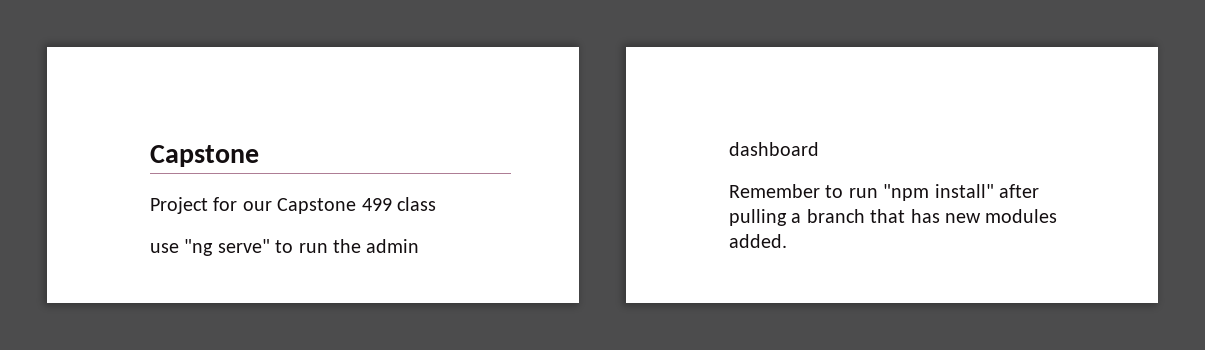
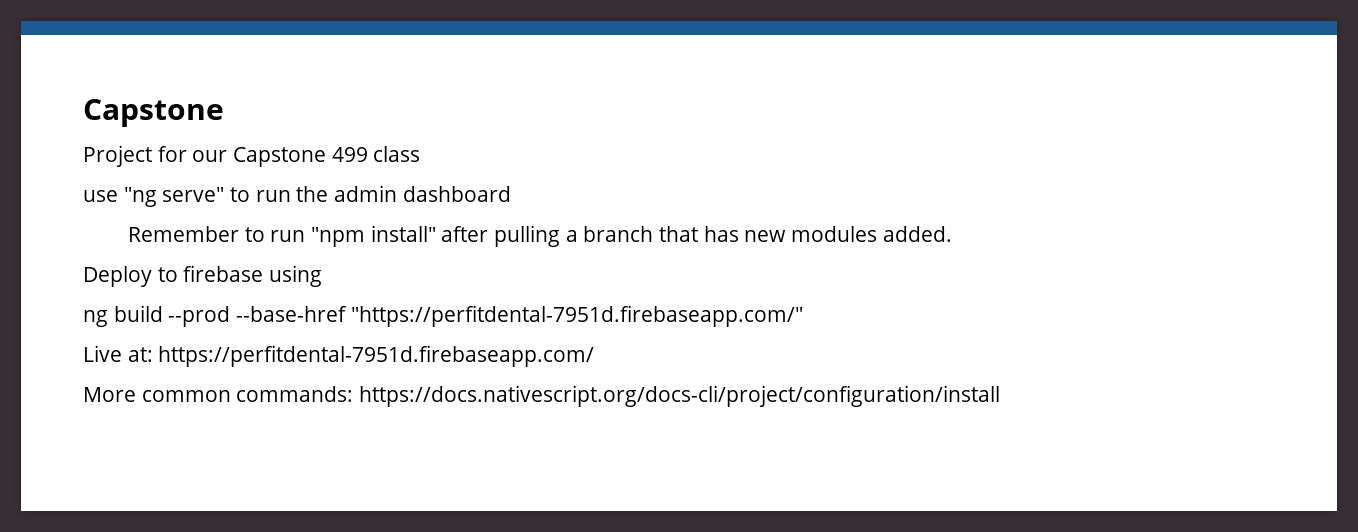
(787, 241) none -> [83,265,323,287] [83,305,803,327] [83,345,595,367] [83,385,1001,407] // Deploy to firebase using // ng build --prod --base-href "https://perfitdental-7951d.firebaseapp.com/" // Live at: https://perfitdental-7951d.firebaseapp.com/ // More common commands: https://docs.nativescript.org/docs-cli/project/configuration/install

